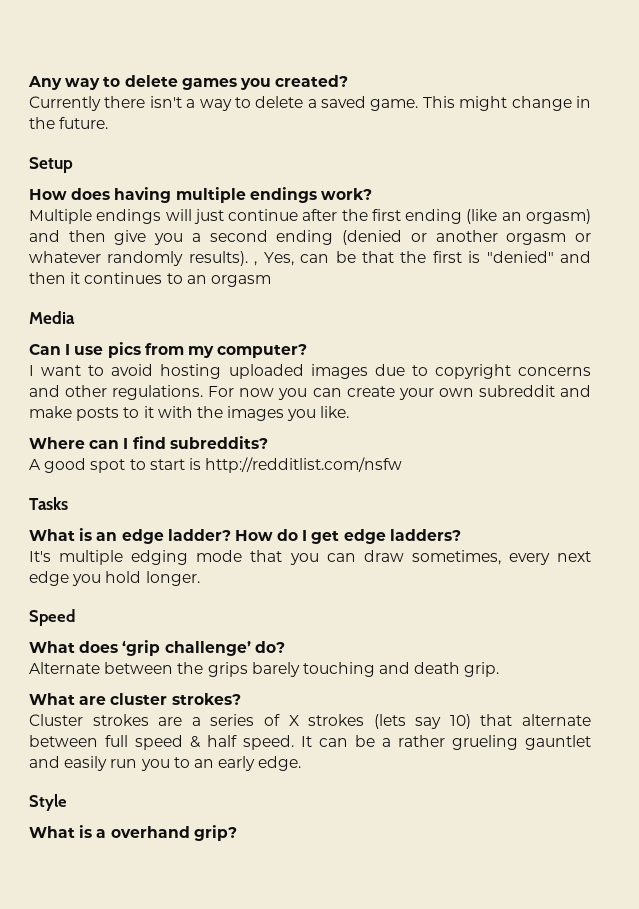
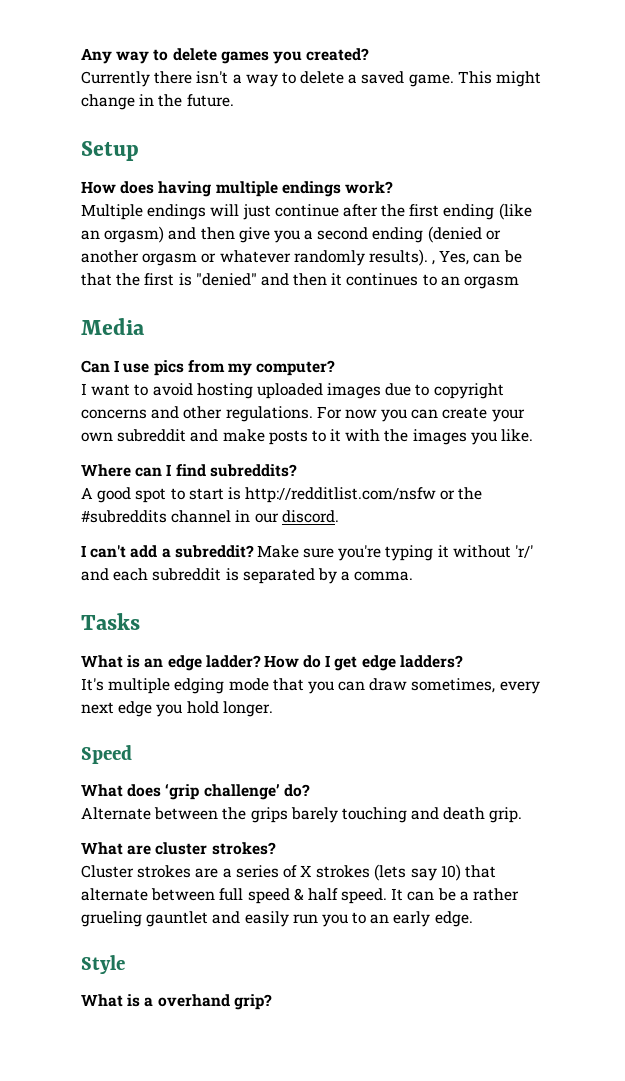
(403, 465) none -> [440,487,483,500] [81,510,339,523] [81,545,534,561] [81,568,414,584] or the #subreddits channel in our discord. // I can't add a subreddit? Make sure you're typing it without 'r/' and each subreddit is separated by a comma.

